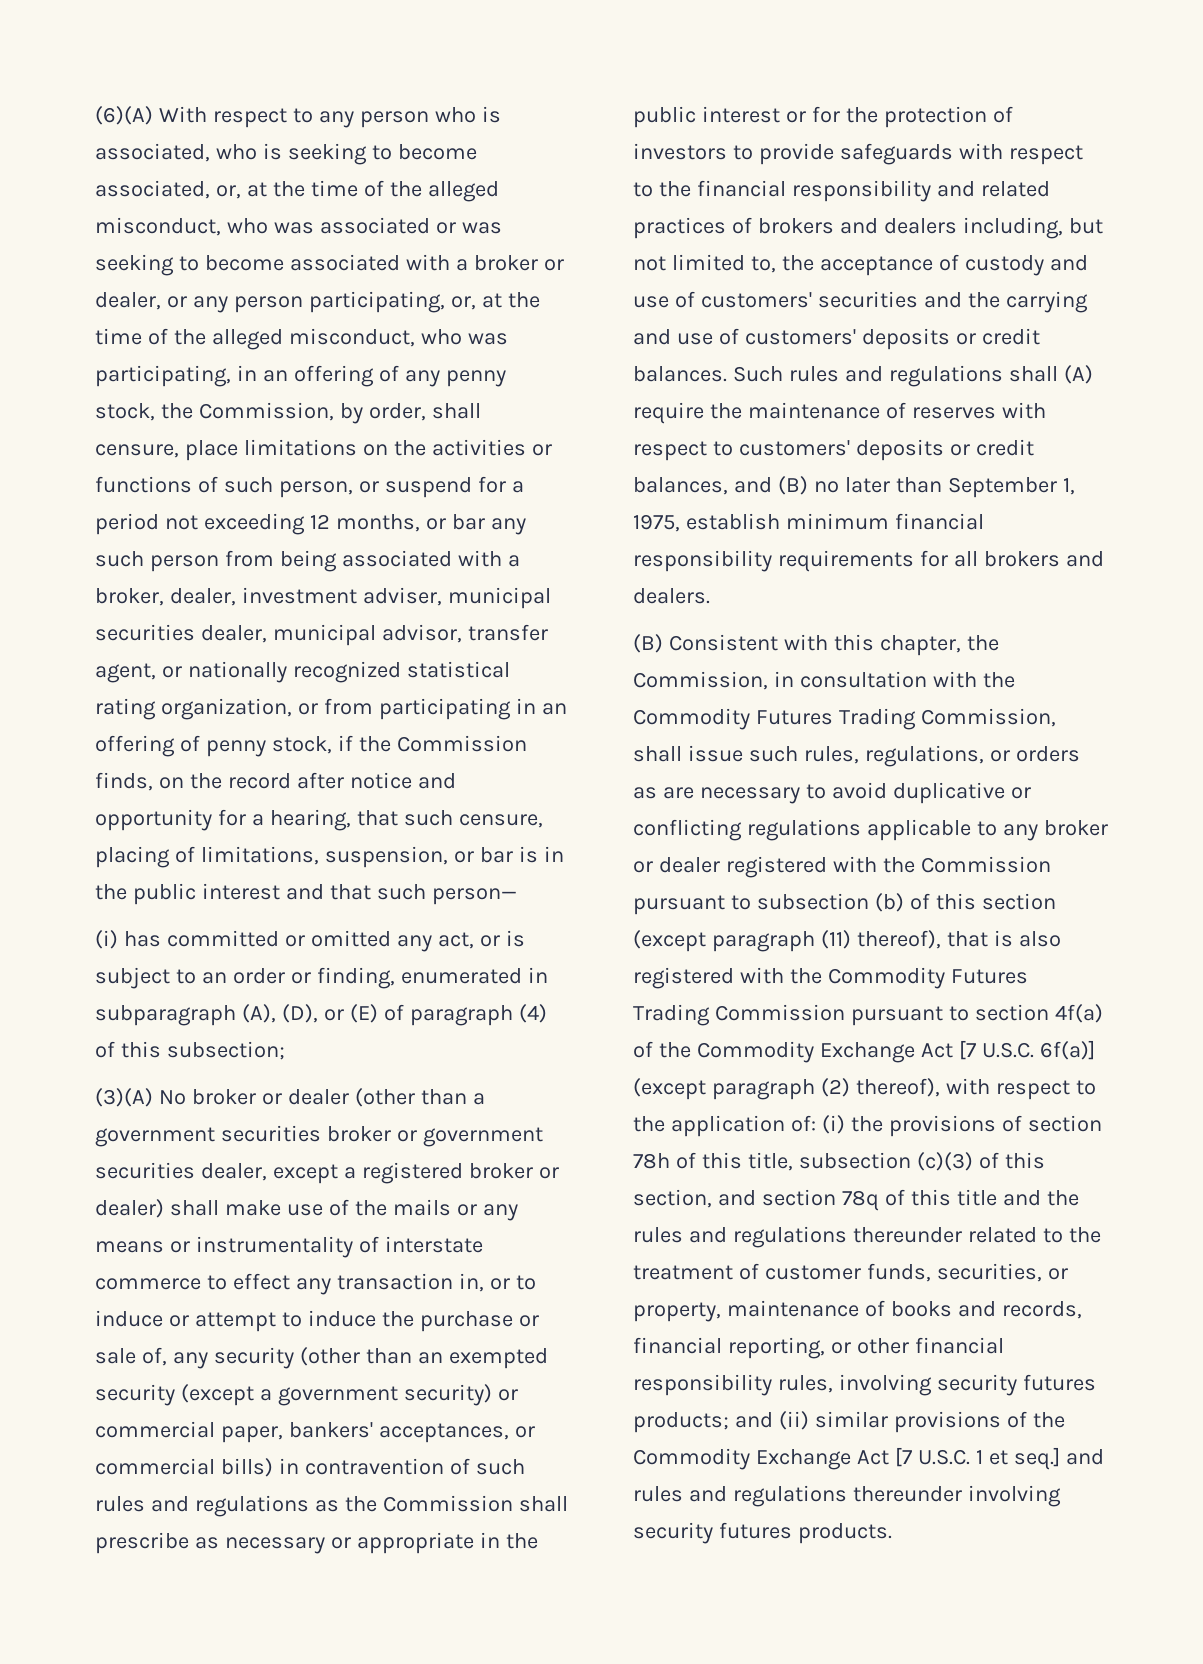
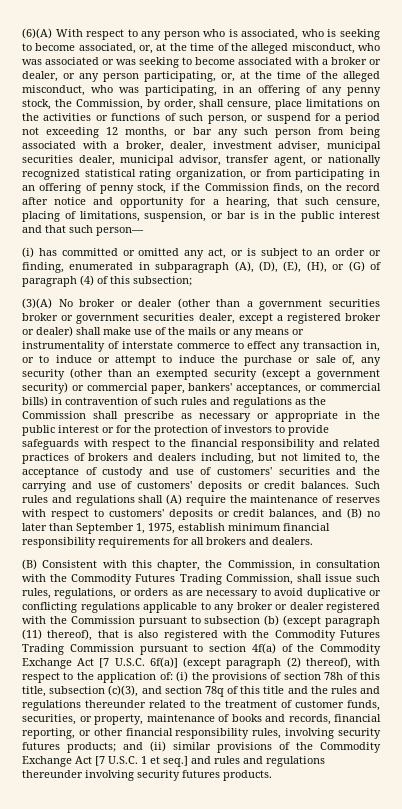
[323,1004,378,1023] or (E) -> [283,261,365,273] (E), (H), or (G)
[909,893,1056,910] of this section -> (280, 620) none
[916,1152,1045,1171] [633,1189,712,1208] (c)(3) of this section, -> [108,685,139,697] (c)(3),

